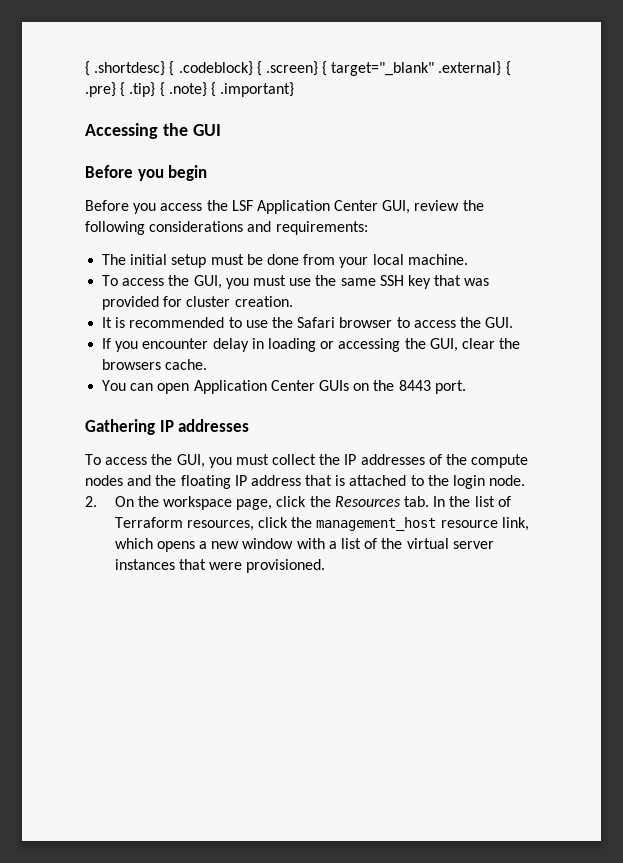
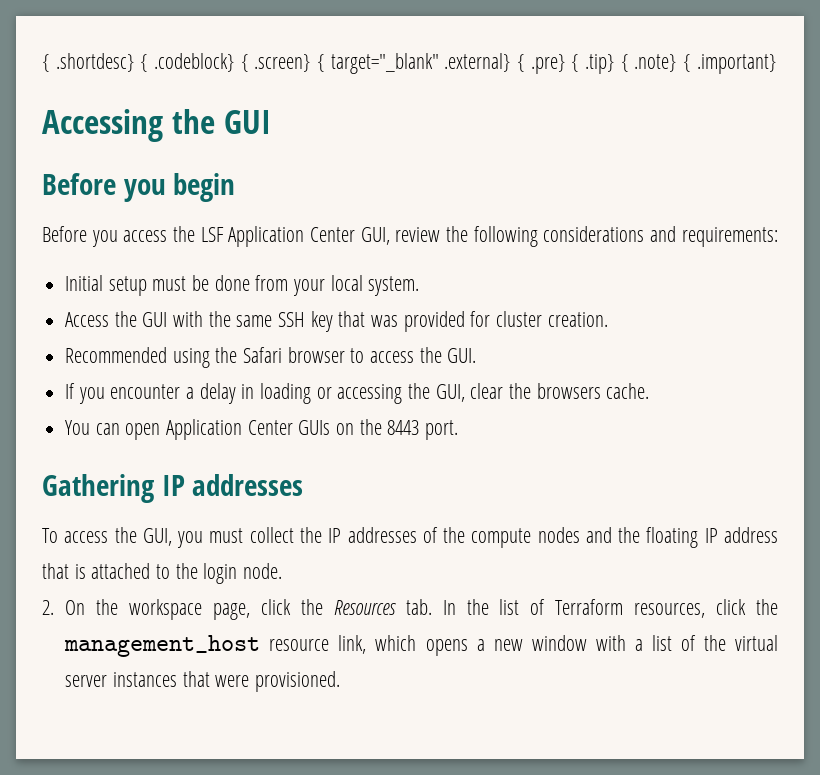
[102,254,168,265] The initial -> [65,275,104,291] Initial
[407,254,468,265] [102,275,312,289] machine. // To access the GUI, you must use -> [368,276,420,296] [65,311,204,327] system. // Access the GUI with
[102,317,268,328] It is recommended to use -> [65,347,210,368] Recommended using
(209, 343) none -> [186,387,195,399] a

